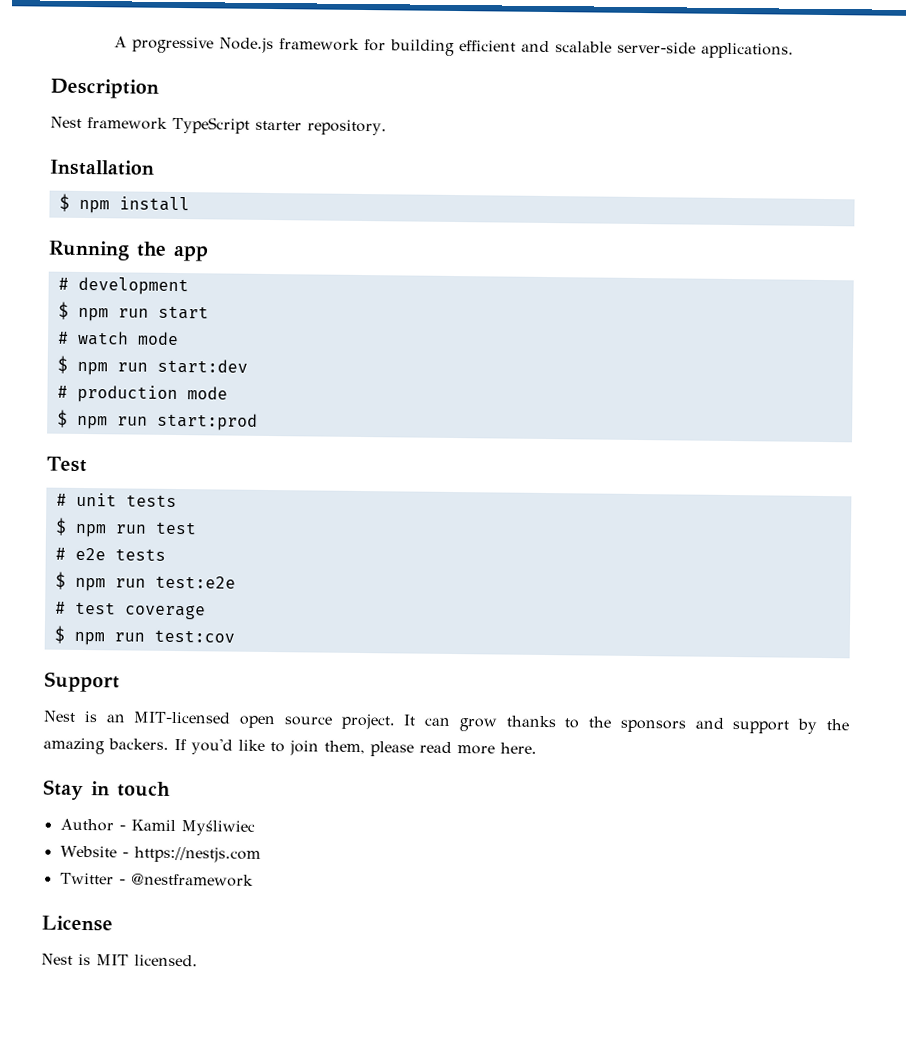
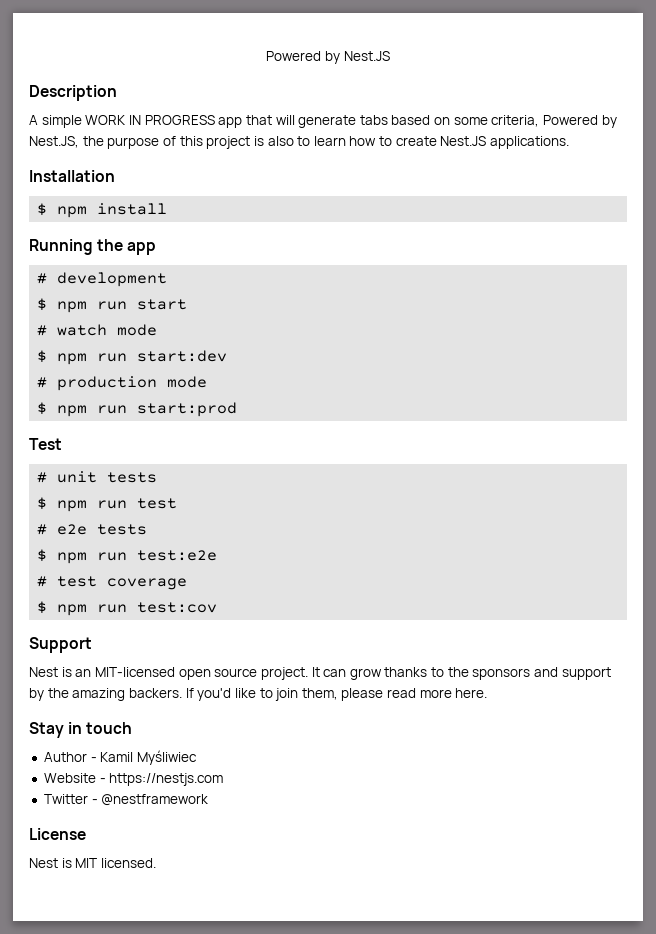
[114,36,794,59] [50,78,159,99] [50,116,387,136] A progressive Node.js framework for building efficient and scalable server-side applications. // Description // Nest framework TypeScript starter repository. -> [266,51,390,64] [29,85,117,101] [29,115,617,128] [29,136,570,149] Powered by Nest.JS // Description // A simple WORK IN PROGRESS app that will generate tabs based on some criteria, Powered by Nest.JS, the purpose of this project is also to learn how to create Nest.JS applications.

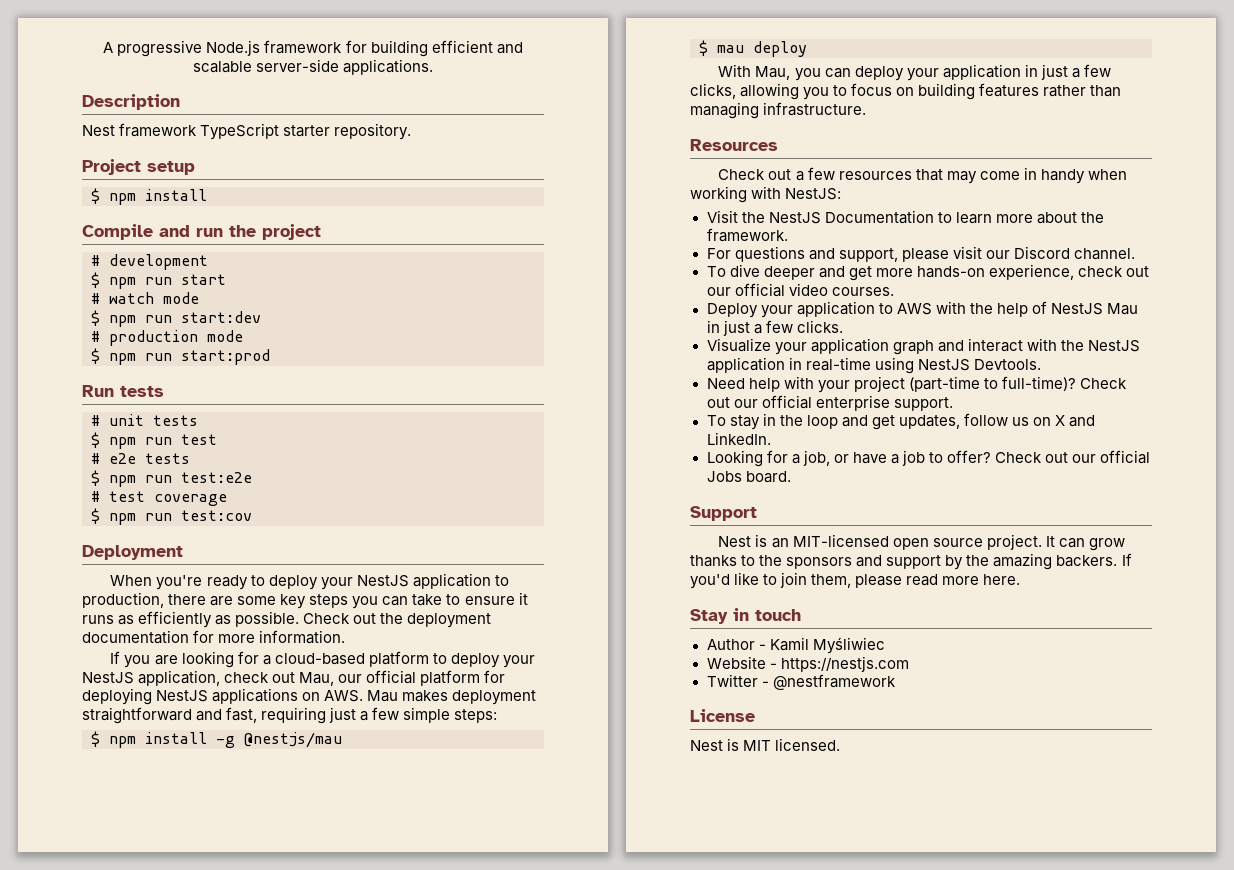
[266,51,390,64] [29,85,117,101] [29,115,617,128] [29,136,570,149] [29,170,115,182] [37,203,168,218] [29,239,157,255] Powered by Nest.JS // Description // A simple WORK IN PROGRESS app that will generate tabs based on some criteria, Powered by Nest.JS, the purpose of this project is also to learn how to create Nest.JS applications. // Installation // $ npm install // Running the app -> [103,40,523,57] [192,59,434,75] [82,94,180,110] [82,123,412,140] [82,159,195,175] [91,188,207,205] [82,224,321,240] A progressive Node.js framework for building efficient and scalable server-side applications. // Description // Nest framework TypeScript starter repository. // Project setup // $ npm install // Compile and run the project
[29,438,62,450] Test -> [82,385,164,397] Run tests
(218, 607) none -> [82,545,183,560] [110,573,509,590] [82,592,528,609] [82,611,492,628] [82,630,346,644] [110,651,535,668] [82,670,506,686] [82,688,537,705] [82,707,498,724] [91,731,342,748] [699,40,807,57] [718,64,1111,81] [690,83,1122,100] [690,102,867,119] [690,139,778,151] [718,167,1127,184] [690,186,842,203] [706,210,1104,224] [706,228,788,242] [706,246,1135,262] [706,264,1149,281] [706,283,894,297] [706,301,1138,318] [706,320,843,336] [706,338,1140,355] [706,357,1041,374] [706,376,1127,393] [706,395,953,411] [706,413,1096,430] [706,432,771,445] [706,450,1151,467] [706,471,791,483] // Deployment // When you're ready to deploy your NestJS application to production, there are some key steps you can take to ensure it runs as efficiently as possible. Check out the deployment documentation for more information. // If you are looking for a cloud-based platform to deploy your NestJS application, check out Mau, our official platform for deploying NestJS applications on AWS. Mau makes deployment straightforward and fast, requiring just a few simple steps: // $ npm install -g @nestjs/mau // $ mau deploy // With Mau, you can deploy your application in just a few clicks, allowing you to focus on building features rather than managing infrastructure. // Resources // Check out a few resources that may come in handy when working with NestJS: // Visit the NestJS Documentation to learn more about the framework. // For questions and support, please visit our Discord channel. // To dive deeper and get more hands-on experience, check out our official video courses. // Deploy your application to AWS with the help of NestJS Mau in just a few clicks. // Visualize your application graph and interact with the NestJS application in real-time using NestJS Devtools. // Need help with your project (part-time to full-time)? Check out our official enterprise support. // To stay in the loop and get updates, follow us on X and LinkedIn. // Looking for a job, or have a job to offer? Check out our official Jobs board.

